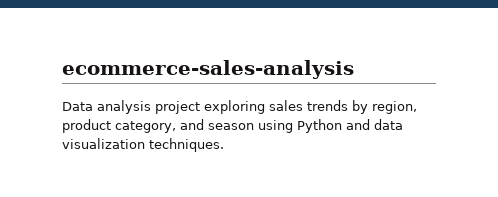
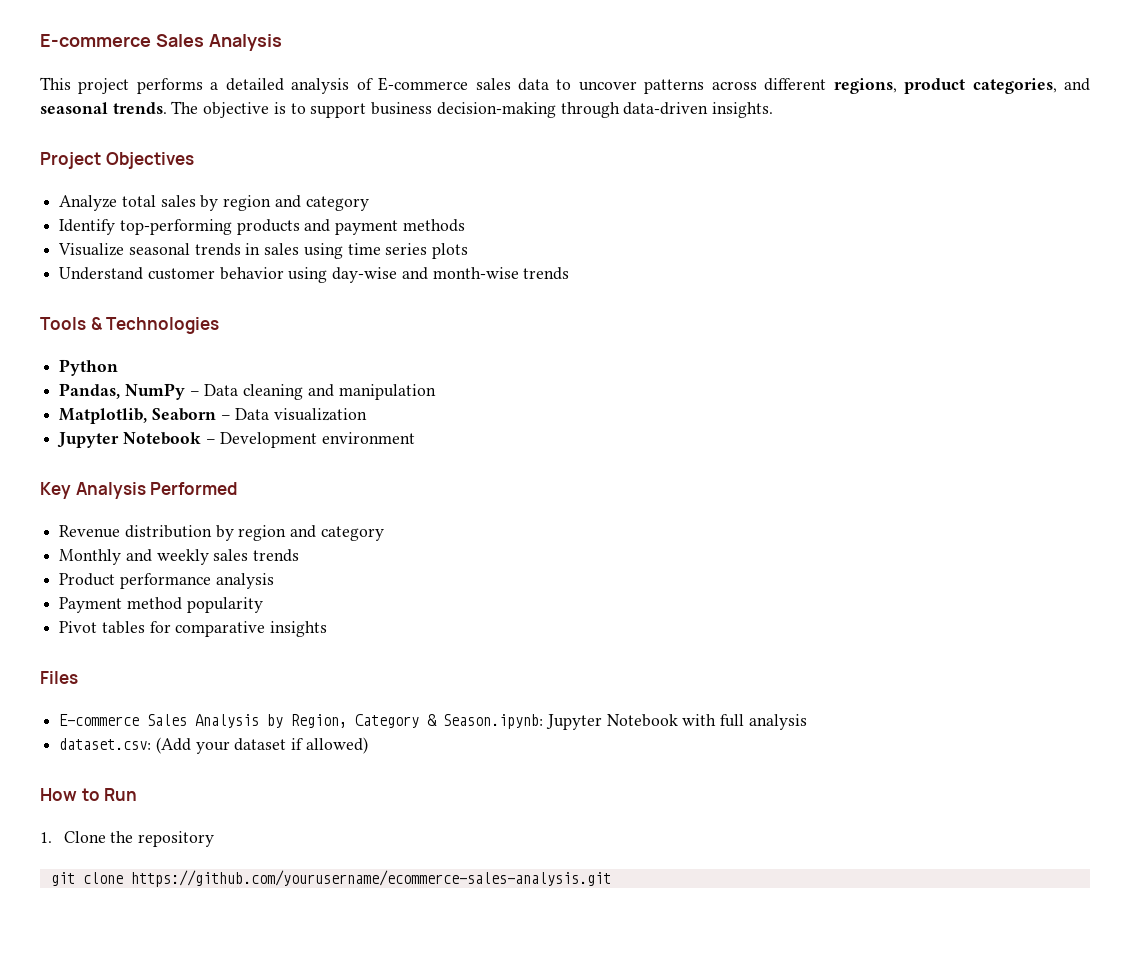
[62,60,354,79] [62,100,417,114] [62,119,403,133] [62,138,224,152] ecommerce-sales-analysis // Data analysis project exploring sales trends by region, product category, and season using Python and data visualization techniques. -> [40,34,282,51] [40,77,1091,94] [40,101,773,118] [40,152,194,169] [59,195,369,211] [59,219,465,235] [58,243,469,259] [59,267,570,283] [40,317,220,334] [59,359,119,376] [59,383,436,400] [59,408,368,424] [57,432,416,448] [40,482,238,499] [59,525,384,541] [59,549,300,565] [59,573,274,589] [59,597,263,613] [59,621,328,637] [40,671,78,684] [59,714,807,730] [59,737,368,754] [40,788,138,801] [40,831,215,847] [50,870,611,887] E-commerce Sales Analysis // This project performs a detailed analysis of E-commerce sales data to uncover patterns across different regions, product categories, and seasonal trends. The objective is to support business decision-making through data-driven insights. // Project Objectives // Analyze total sales by region and category // Identify top-performing products and payment methods // Visualize seasonal trends in sales using time series plots // Understand customer behavior using day-wise and month-wise trends // Tools & Technologies // Python // Pandas, NumPy – Data cleaning and manipulation // Matplotlib, Seaborn – Data visualization // Jupyter Notebook – Development environment // Key Analysis Performed // Revenue distribution by region and category // Monthly and weekly sales trends // Product performance analysis // Payment method popularity // Pivot tables for comparative insights // Files // E-commerce Sales Analysis by Region, Category & Season.ipynb: Jupyter Notebook with full analysis // dataset.csv: (Add your dataset if allowed) // How to Run // 1. Clone the repository // git clone https://github.com/yourusername/ecommerce-sales-analysis.git

